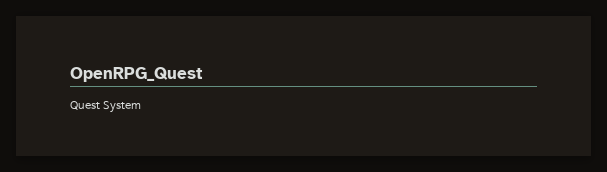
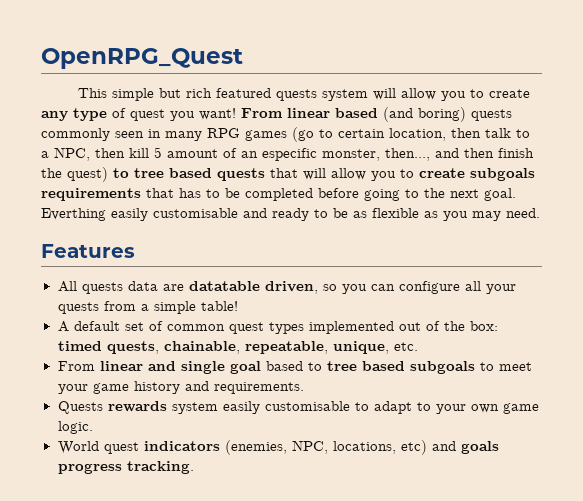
[70,101,141,113] Quest System -> [78,88,531,101] [41,107,512,122] [41,127,530,142] [41,147,534,161] [41,167,535,182] [41,188,516,201] [41,208,540,221] [41,244,135,258] [57,281,516,294] [57,301,238,314] [57,321,498,334] [57,341,418,354] [57,361,532,374] [57,381,304,394] [57,401,539,414] [57,421,93,434] [57,440,499,455] [57,461,194,474] This simple but rich featured quests system will allow you to create any type of quest you want! From linear based (and boring) quests commonly seen in many RPG games (go to certain location, then talk to a NPC, then kill 5 amount of an especific monster, then..., and then finish the quest) to tree based quests that will allow you to create subgoals requirements that has to be completed before going to the next goal. Everthing easily customisable and ready to be as flexible as you may need. // Features // All quests data are datatable driven, so you can configure all your quests from a simple table! // A default set of common quest types implemented out of the box: timed quests, chainable, repeatable, unique, etc. // From linear and single goal based to tree based subgoals to meet your game history and requirements. // Quests rewards system easily customisable to adapt to your own game logic. // World quest indicators (enemies, NPC, locations, etc) and goals progress tracking.

